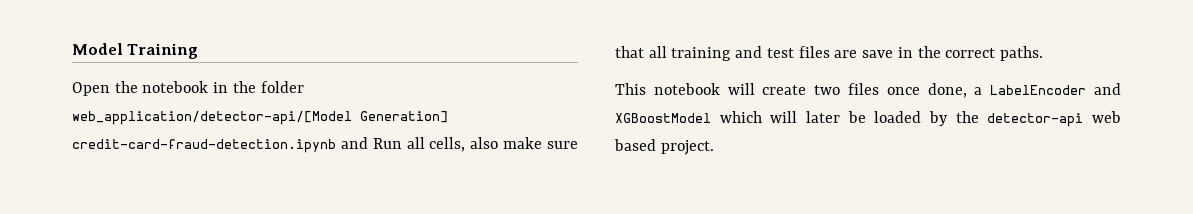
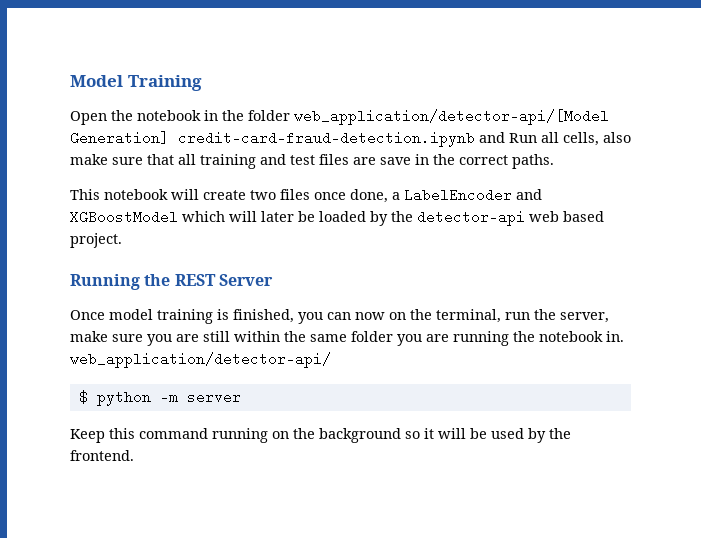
(714, 147) none -> [70,274,273,290] [70,309,609,324] [70,331,624,346] [70,352,331,368] [78,390,241,406] [70,428,571,443] [70,450,134,461] // Running the REST Server // Once model training is finished, you can now on the terminal, run the server, make sure you are still within the same folder you are running the notebook in. web_application/detector-api/ // $ python -m server // Keep this command running on the background so it will be used by the frontend.

